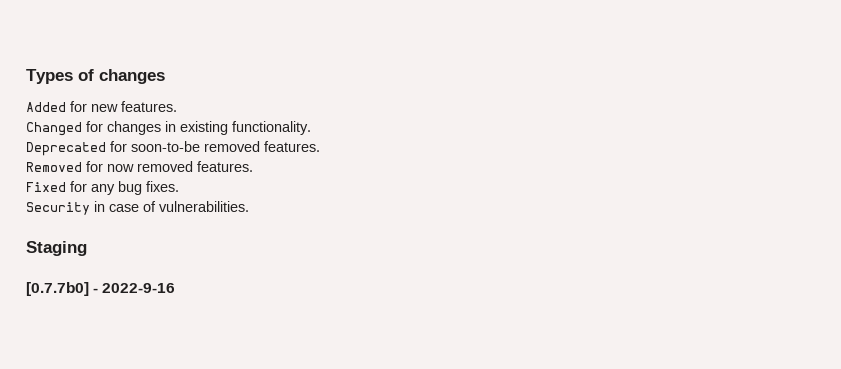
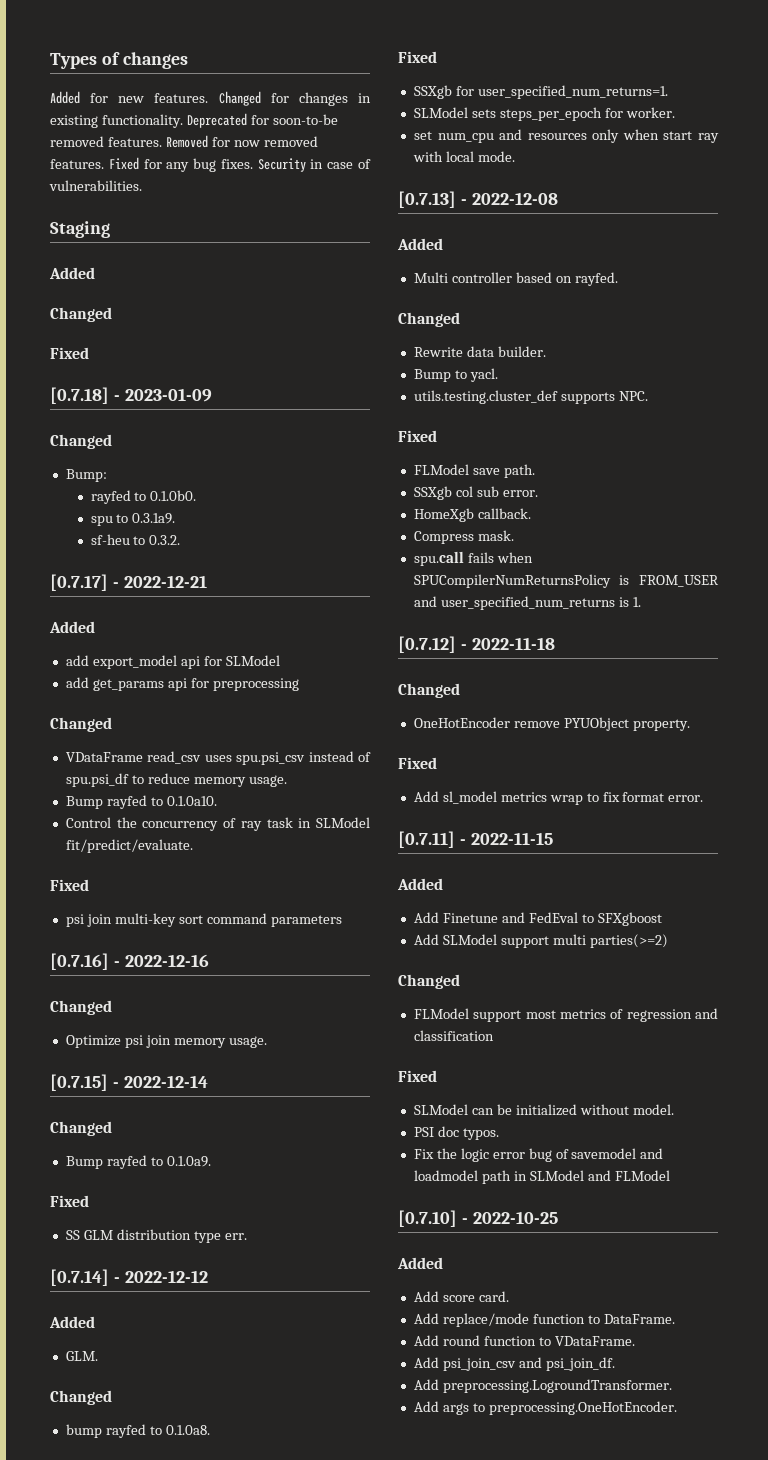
(177, 106) // -> (209, 98) none
(311, 128) // -> (183, 121) none
(320, 146) // -> (162, 142) none
(253, 166) // -> (104, 164) none
(179, 186) // -> (253, 164) none
[26,282,176,296] [0.7.7b0] - 2022-9-16 -> [49,267,95,279] [50,307,112,322] [50,347,89,359] [50,387,212,404] [50,434,112,449] [65,469,107,482] [90,490,197,504] [90,513,176,526] [90,534,181,545] [50,574,207,591] [49,621,95,633] [65,655,280,669] [65,677,299,691] [50,717,112,732] [65,751,372,765] [65,773,287,787] [65,795,217,809] [65,817,371,831] [65,839,193,853] [50,879,89,891] [65,913,342,927] [50,953,209,970] [50,1000,112,1015] [65,1035,267,1048] [50,1074,208,1091] [50,1121,112,1136] [65,1155,211,1169] [50,1195,89,1207] [65,1229,247,1243] [50,1269,208,1286] [49,1316,95,1328] [65,1351,98,1361] [50,1390,112,1405] [65,1424,210,1438] [398,51,437,63] [413,85,668,99] [413,107,675,121] [413,129,719,143] [412,151,515,162] [398,191,558,208] [397,238,443,250] [413,272,618,286] [398,312,460,327] [413,346,546,357] [413,368,498,382] [413,390,648,404] [398,430,437,442] [413,464,535,478] [413,486,538,500] [413,508,531,522] [413,530,514,544] [413,551,533,566] [413,574,719,588] [413,596,641,610] [398,636,555,653] [398,683,460,698] [413,717,690,731] [398,757,437,769] [413,791,704,805] [398,831,553,848] [397,878,443,890] [413,912,662,926] [413,934,668,948] [398,974,460,989] [413,1008,718,1022] [413,1030,494,1041] [398,1070,437,1082] [413,1104,674,1116] [413,1126,499,1140] [413,1148,664,1162] [413,1170,670,1184] [398,1210,558,1227] [397,1257,443,1269] [413,1291,509,1302] [413,1313,675,1327] [413,1335,635,1346] [413,1357,615,1371] [413,1379,672,1393] [413,1401,677,1415] Added // Changed // Fixed // [0.7.18] - 2023-01-09 // Changed // Bump: // rayfed to 0.1.0b0. // spu to 0.3.1a9. // sf-heu to 0.3.2. // [0.7.17] - 2022-12-21 // Added // add export_model api for SLModel // add get_params api for preprocessing // Changed // VDataFrame read_csv uses spu.psi_csv instead of spu.psi_df to reduce memory usage. // Bump rayfed to 0.1.0a10. // Control the concurrency of ray task in SLModel fit/predict/evaluate. // Fixed // psi join multi-key sort command parameters // [0.7.16] - 2022-12-16 // Changed // Optimize psi join memory usage. // [0.7.15] - 2022-12-14 // Changed // Bump rayfed to 0.1.0a9. // Fixed // SS GLM distribution type err. // [0.7.14] - 2022-12-12 // Added // GLM. // Changed // bump rayfed to 0.1.0a8. // Fixed // SSXgb for user_specified_num_returns=1. // SLModel sets steps_per_epoch for worker. // set num_cpu and resources only when start ray with local mode. // [0.7.13] - 2022-12-08 // Added // Multi controller based on rayfed. // Changed // Rewrite data builder. // Bump to yacl. // utils.testing.cluster_def supports NPC. // Fixed // FLModel save path. // SSXgb col sub error. // HomeXgb callback. // Compress mask. // spu.call fails when SPUCompilerNumReturnsPolicy is FROM_USER and user_specified_num_returns is 1. // [0.7.12] - 2022-11-18 // Changed // OneHotEncoder remove PYUObject property. // Fixed // Add sl_model metrics wrap to fix format error. // [0.7.11] - 2022-11-15 // Added // Add Finetune and FedEval to SFXgboost // Add SLModel support multi parties(>=2) // Changed // FLModel support most metrics of regression and classification // Fixed // SLModel can be initialized without model. // PSI doc typos. // Fix the logic error bug of savemodel and loadmodel path in SLModel and FLModel // [0.7.10] - 2022-10-25 // Added // Add score card. // Add replace/mode function to DataFrame. // Add round function to VDataFrame. // Add psi_join_csv and psi_join_df. // Add preprocessing.LogroundTransformer. // Add args to preprocessing.OneHotEncoder.

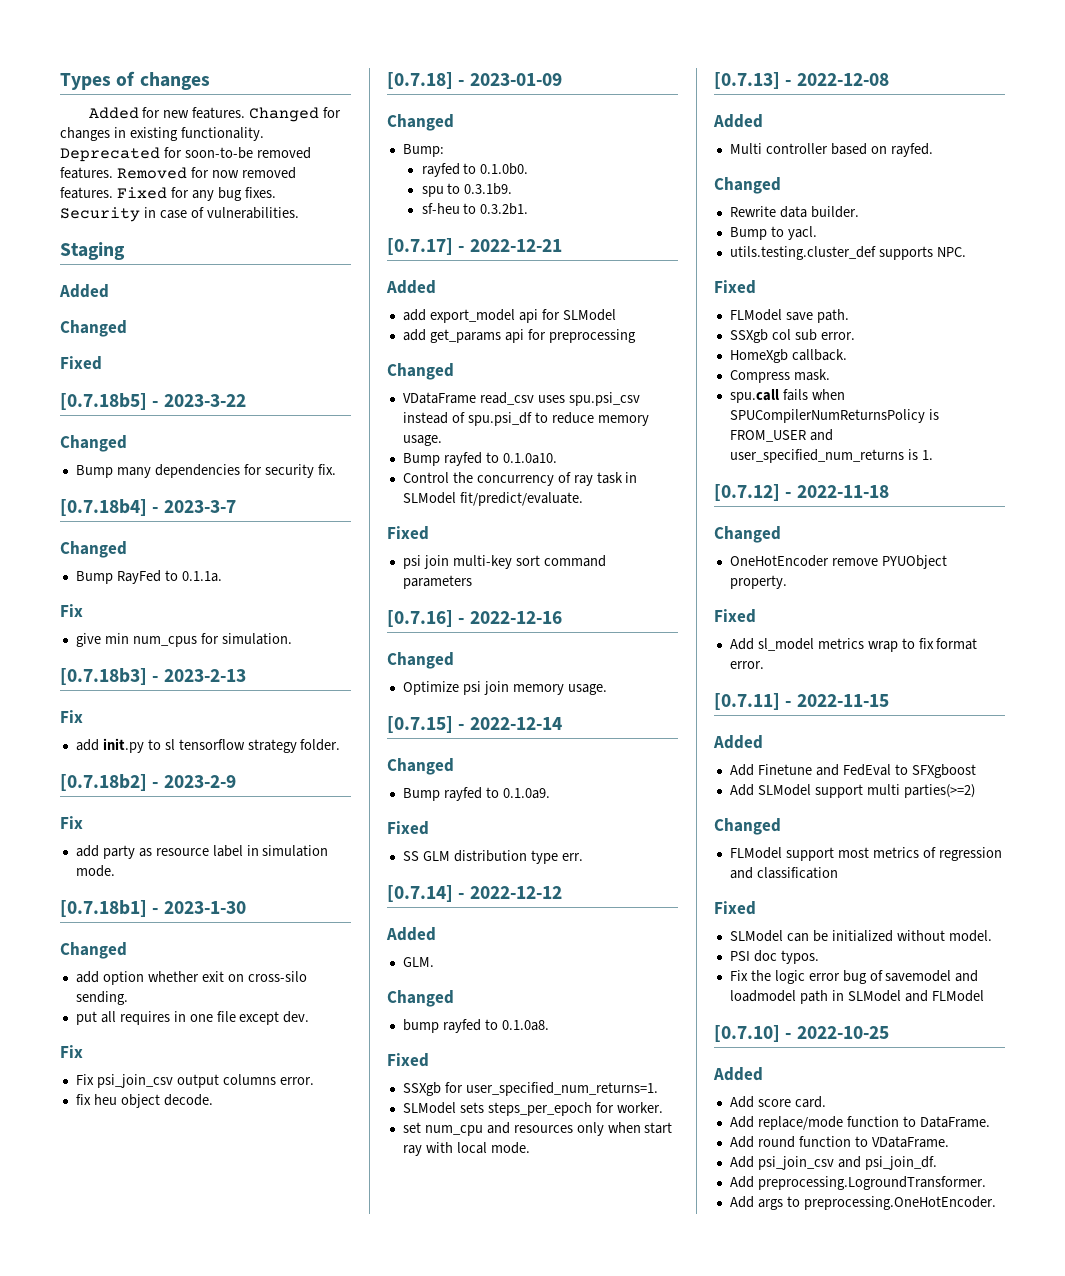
(89, 353) none -> [60,393,246,410] [60,435,127,452] [75,464,336,478] [60,499,236,516] [60,541,127,558] [75,570,222,584] [60,604,83,617] [75,633,292,647] [60,668,246,685] [60,710,83,723] [75,738,341,753] [60,774,236,791] [60,816,83,829] [75,845,329,859] [75,865,115,877] [60,900,246,917] [60,942,127,959] [75,971,307,985] [75,991,128,1005] [75,1011,310,1025] [60,1045,83,1058] [75,1074,314,1088] [75,1094,213,1108] // [0.7.18b5] - 2023-3-22 // Changed // Bump many dependencies for security fix. // [0.7.18b4] - 2023-3-7 // Changed // Bump RayFed to 0.1.1a. // Fix // give min num_cpus for simulation. // [0.7.18b3] - 2023-2-13 // Fix // add init.py to sl tensorflow strategy folder. // [0.7.18b2] - 2023-2-9 // Fix // add party as resource label in simulation mode. // [0.7.18b1] - 2023-1-30 // Changed // add option whether exit on cross-silo sending. // put all requires in one file except dev. // Fix // Fix psi_join_csv output columns error. // fix heu object decode.
[132,513,176,524] 0.3.1a9. -> [464,183,513,195] 0.3.1b9.
[149,535,181,545] 0.3.2. -> [480,203,529,215] 0.3.2b1.

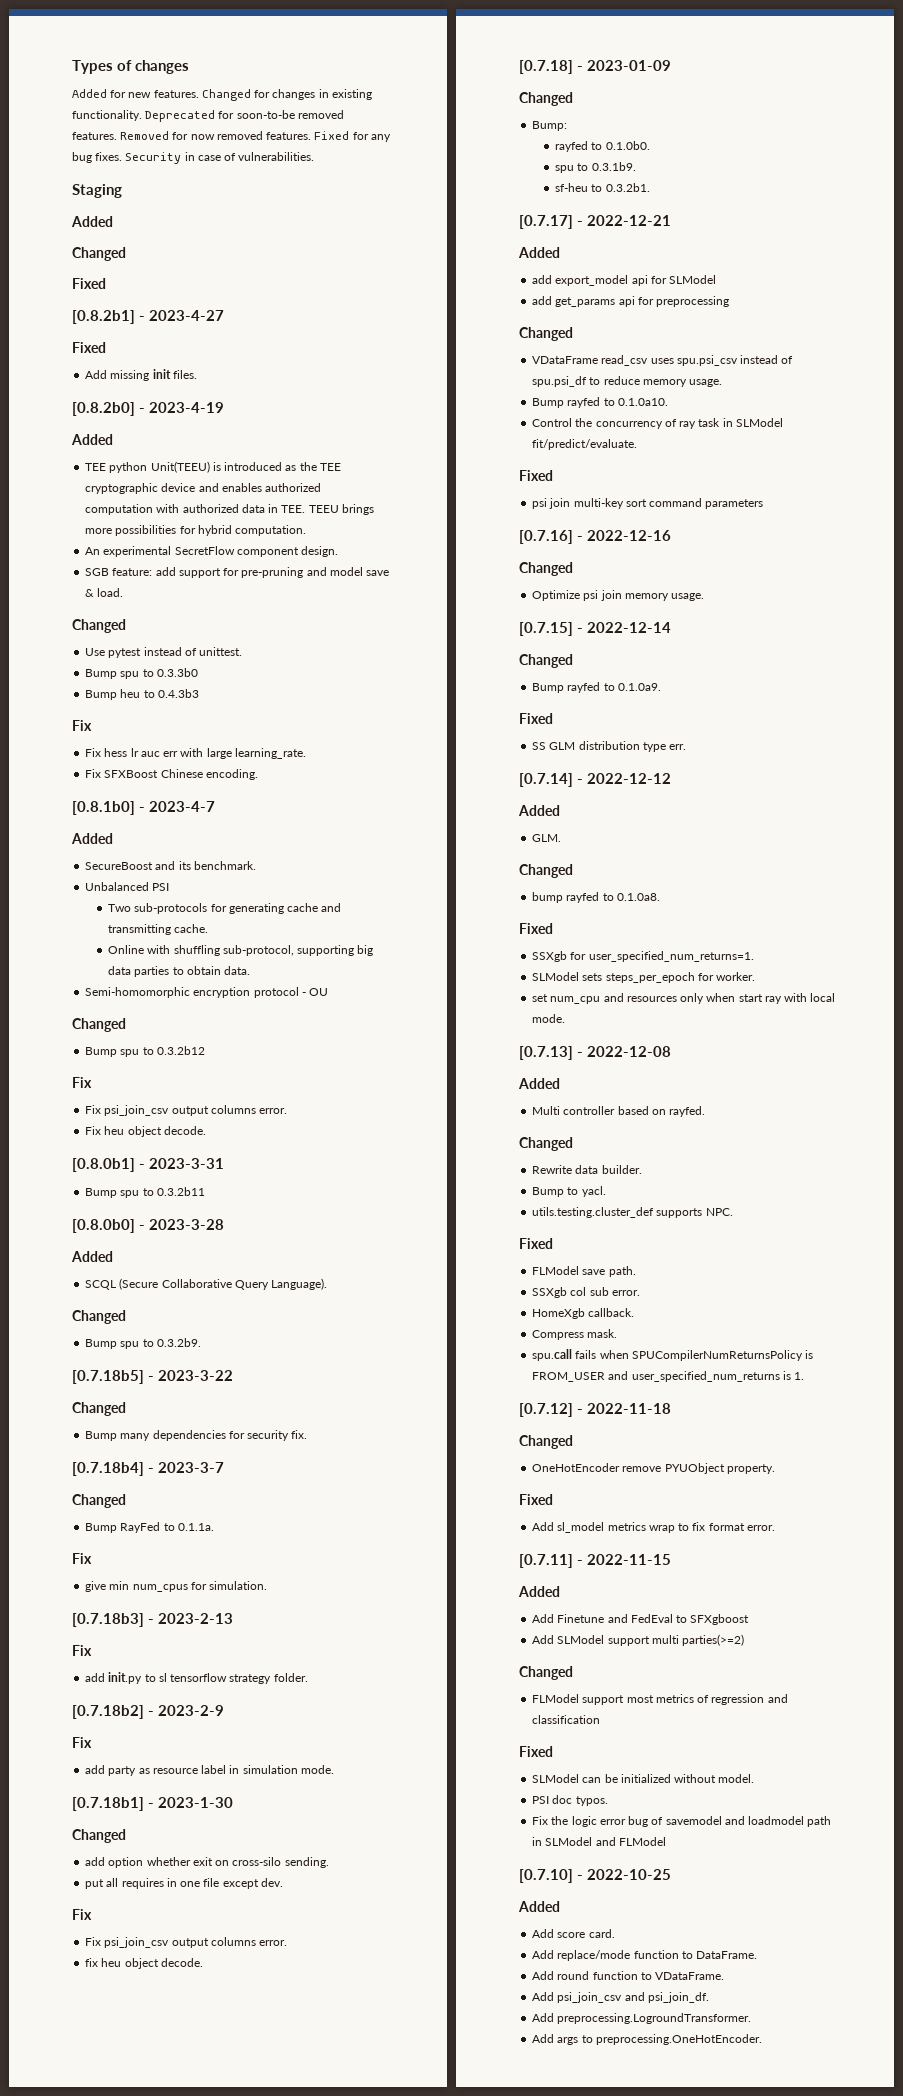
(102, 363) none -> [72,310,225,324] [72,342,106,353] [85,369,197,381] [72,402,225,416] [71,434,113,445] [85,461,341,473] [85,483,322,494] [85,504,374,515] [85,525,307,536] [85,546,339,557] [85,567,390,578] [85,588,124,597] [72,619,126,633] [85,647,243,658] [85,668,198,679] [85,689,199,700] [72,720,92,731] [85,748,306,759] [85,769,258,780] [72,801,216,815] [71,833,113,844] [85,861,256,870] [85,882,170,891] [108,903,342,914] [108,924,209,935] [108,945,374,956] [108,966,251,977] [85,987,329,998] [72,1018,126,1032] [85,1046,205,1057] [72,1077,92,1088] [85,1105,288,1116] [85,1126,206,1137] [72,1158,225,1172] [85,1187,205,1198] [72,1219,225,1233] [71,1251,113,1262] [85,1278,328,1290] [72,1310,126,1324] [85,1338,201,1349] // [0.8.2b1] - 2023-4-27 // Fixed // Add missing init files. // [0.8.2b0] - 2023-4-19 // Added // TEE python Unit(TEEU) is introduced as the TEE cryptographic device and enables authorized computation with authorized data in TEE. TEEU brings more possibilities for hybrid computation. // An experimental SecretFlow component design. // SGB feature: add support for pre-pruning and model save & load. // Changed // Use pytest instead of unittest. // Bump spu to 0.3.3b0 // Bump heu to 0.4.3b3 // Fix // Fix hess lr auc err with large learning_rate. // Fix SFXBoost Chinese encoding. // [0.8.1b0] - 2023-4-7 // Added // SecureBoost and its benchmark. // Unbalanced PSI // Two sub-protocols for generating cache and transmitting cache. // Online with shuffling sub-protocol, supporting big data parties to obtain data. // Semi-homomorphic encryption protocol - OU // Changed // Bump spu to 0.3.2b12 // Fix // Fix psi_join_csv output columns error. // Fix heu object decode. // [0.8.0b1] - 2023-3-31 // Bump spu to 0.3.2b11 // [0.8.0b0] - 2023-3-28 // Added // SCQL (Secure Collaborative Query Language). // Changed // Bump spu to 0.3.2b9.

